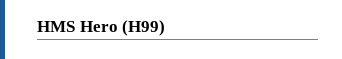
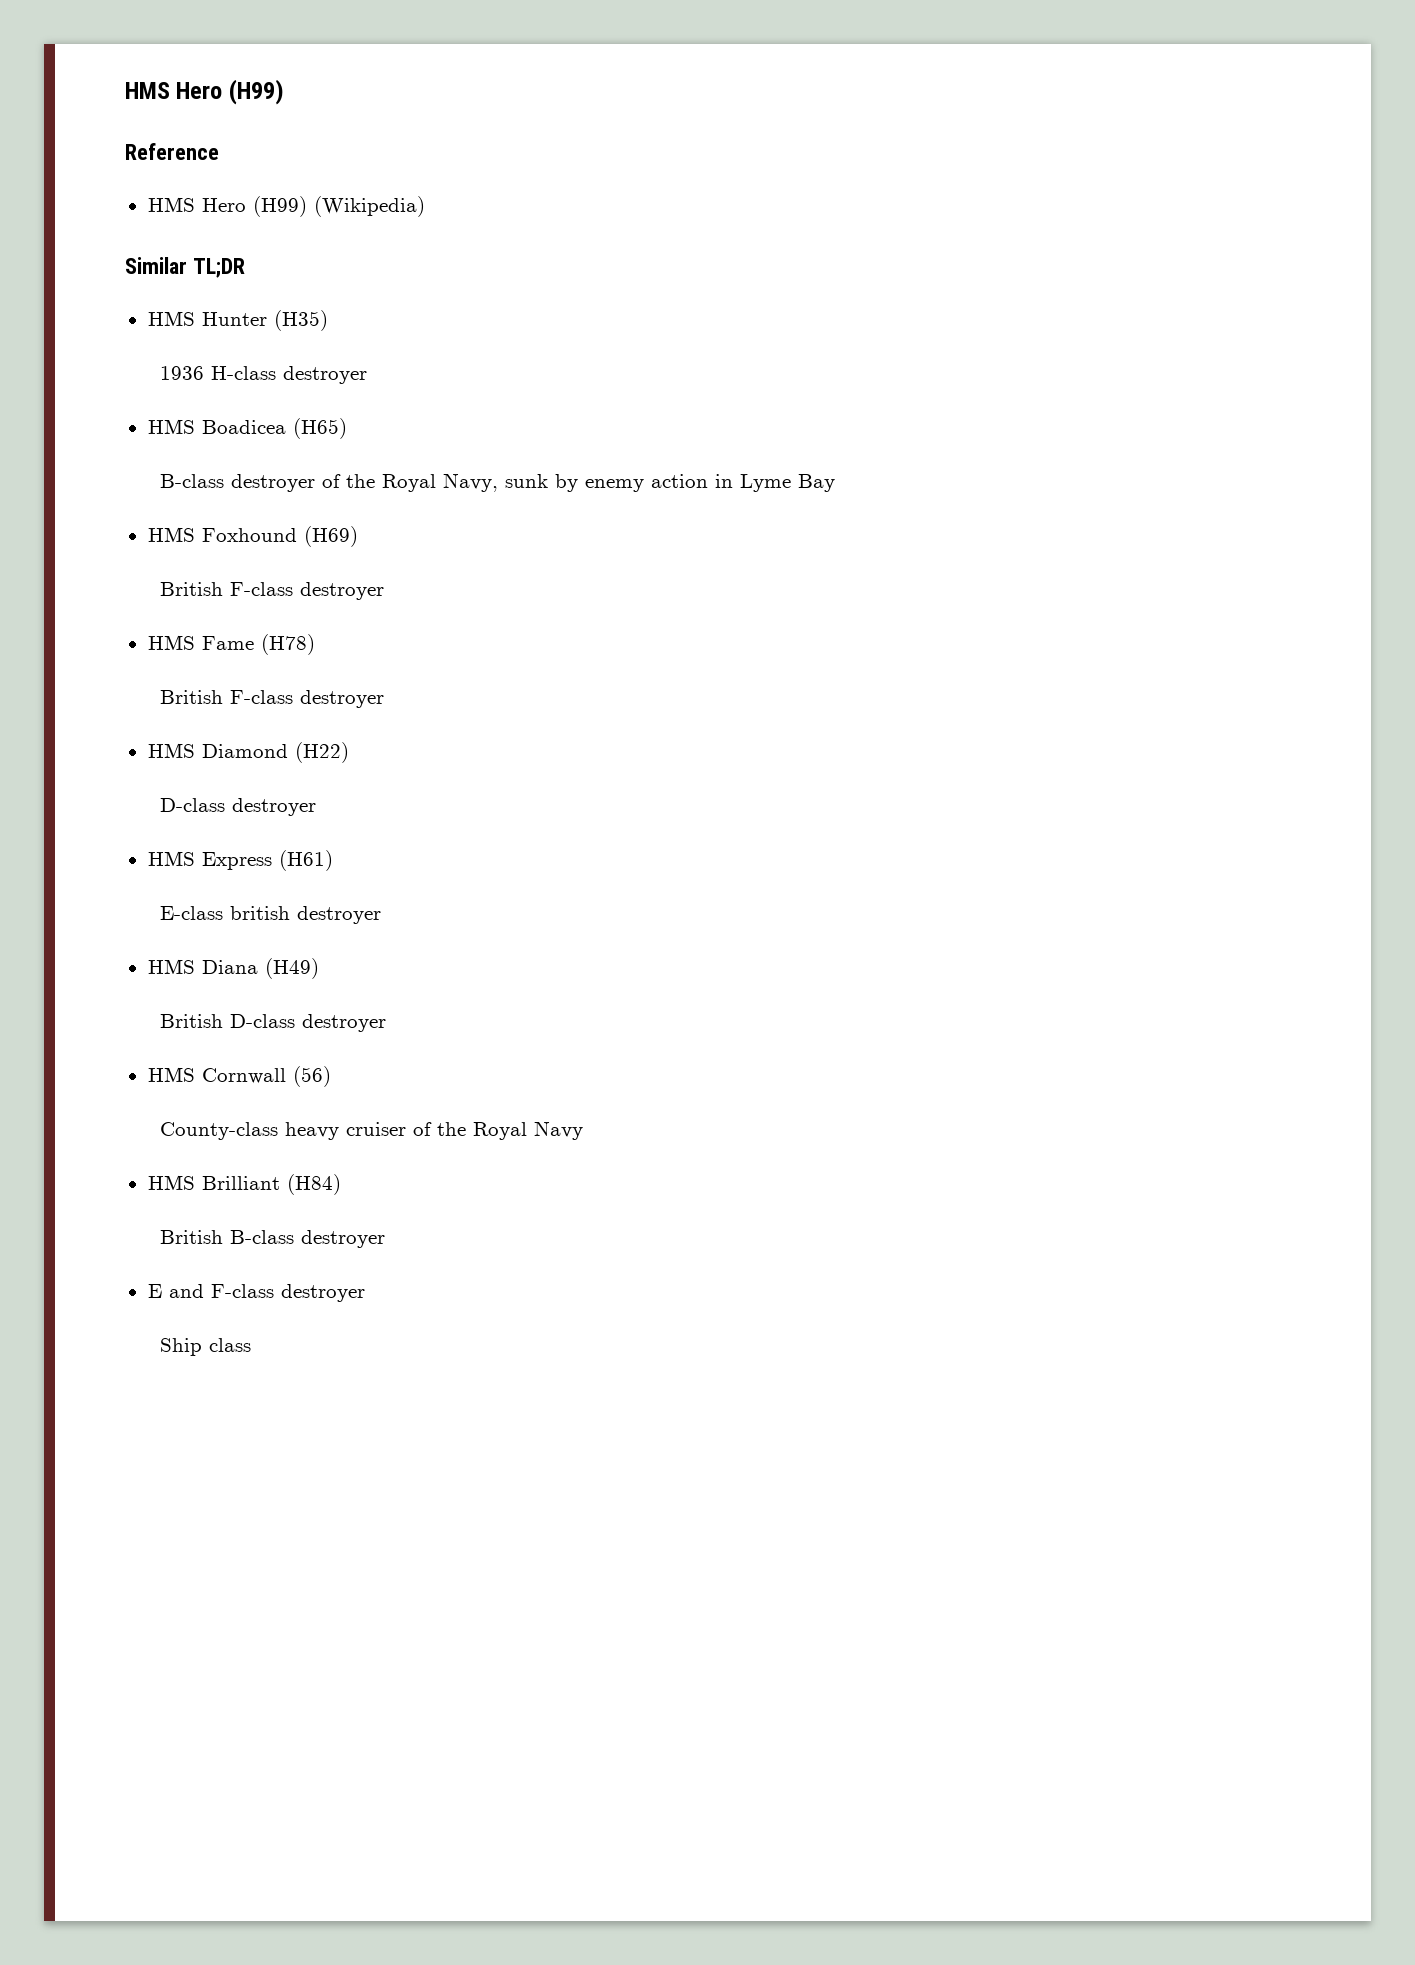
[37,20,166,36] HMS Hero (H99) -> [125,79,284,105] [125,143,219,160] [147,196,425,217] [125,257,245,278] [147,310,328,331] [159,366,367,384] [147,418,347,439] [159,473,835,492] [147,526,358,547] [159,582,384,600] [147,634,315,655] [159,690,384,708] [147,742,349,763] [159,798,316,816] [147,850,333,871] [159,906,381,924] [147,958,319,979] [159,1014,386,1032] [147,1066,331,1087] [159,1121,583,1140] [147,1174,341,1195] [159,1230,385,1248] [147,1284,365,1302] [159,1338,251,1356] HMS Hero (H99) // Reference // HMS Hero (H99) (Wikipedia) // Similar TL;DR // HMS Hunter (H35) // 1936 H-class destroyer // HMS Boadicea (H65) // B-class destroyer of the Royal Navy, sunk by enemy action in Lyme Bay // HMS Foxhound (H69) // British F-class destroyer // HMS Fame (H78) // British F-class destroyer // HMS Diamond (H22) // D-class destroyer // HMS Express (H61) // E-class british destroyer // HMS Diana (H49) // British D-class destroyer // HMS Cornwall (56) // County-class heavy cruiser of the Royal Navy // HMS Brilliant (H84) // British B-class destroyer // E and F-class destroyer // Ship class

